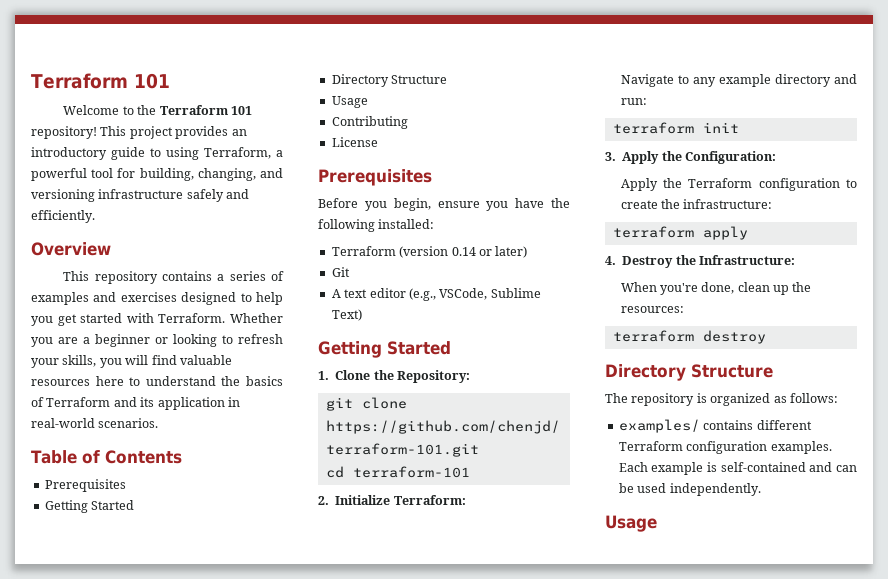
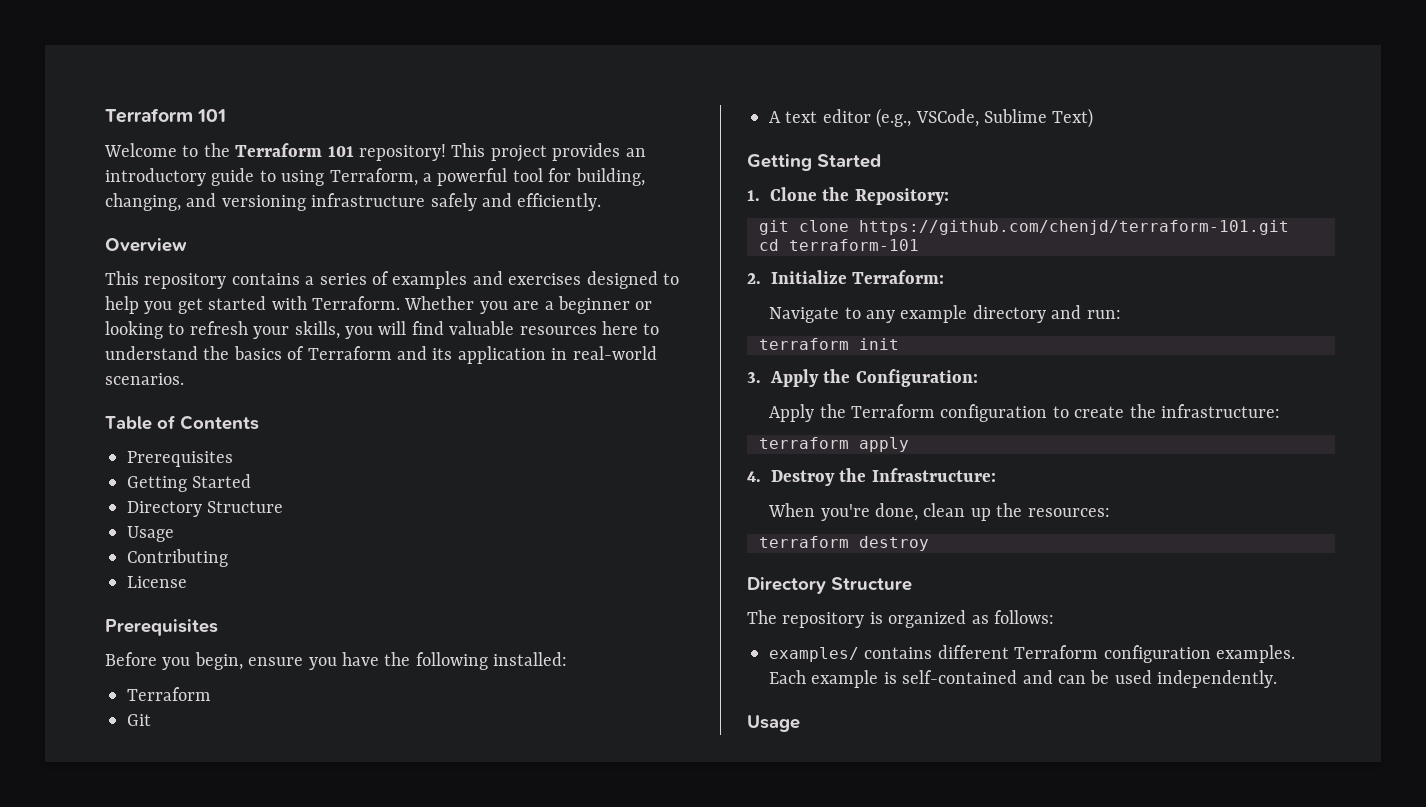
[399,246,528,258] (version 0.14 or later) -> (211, 694) none

